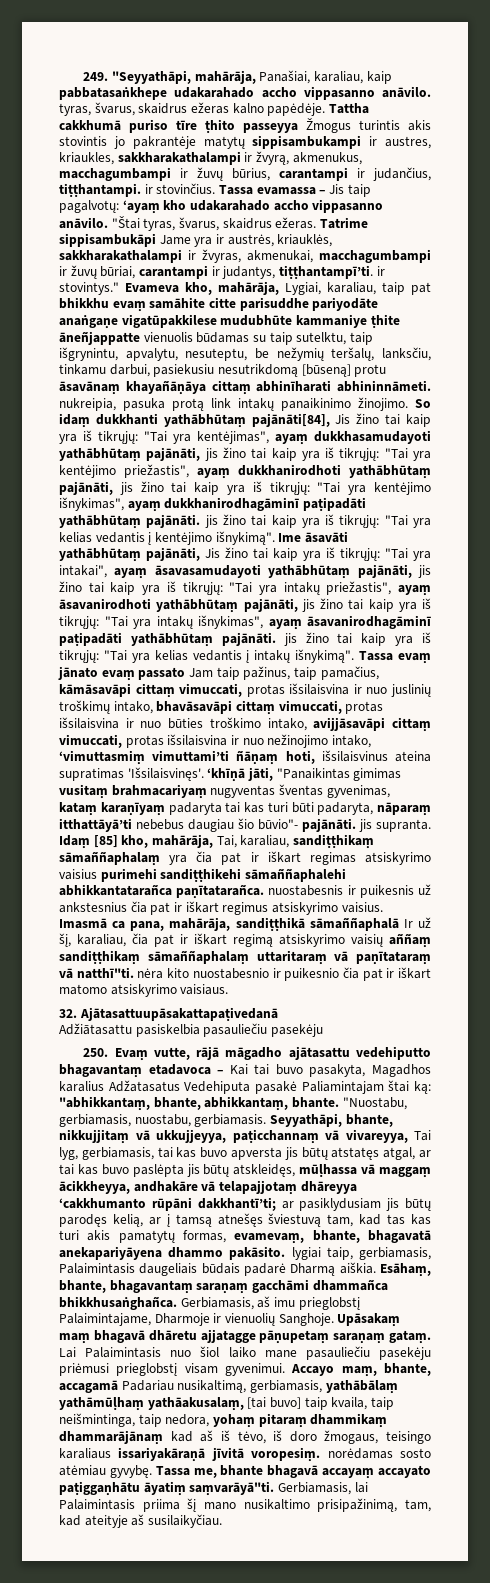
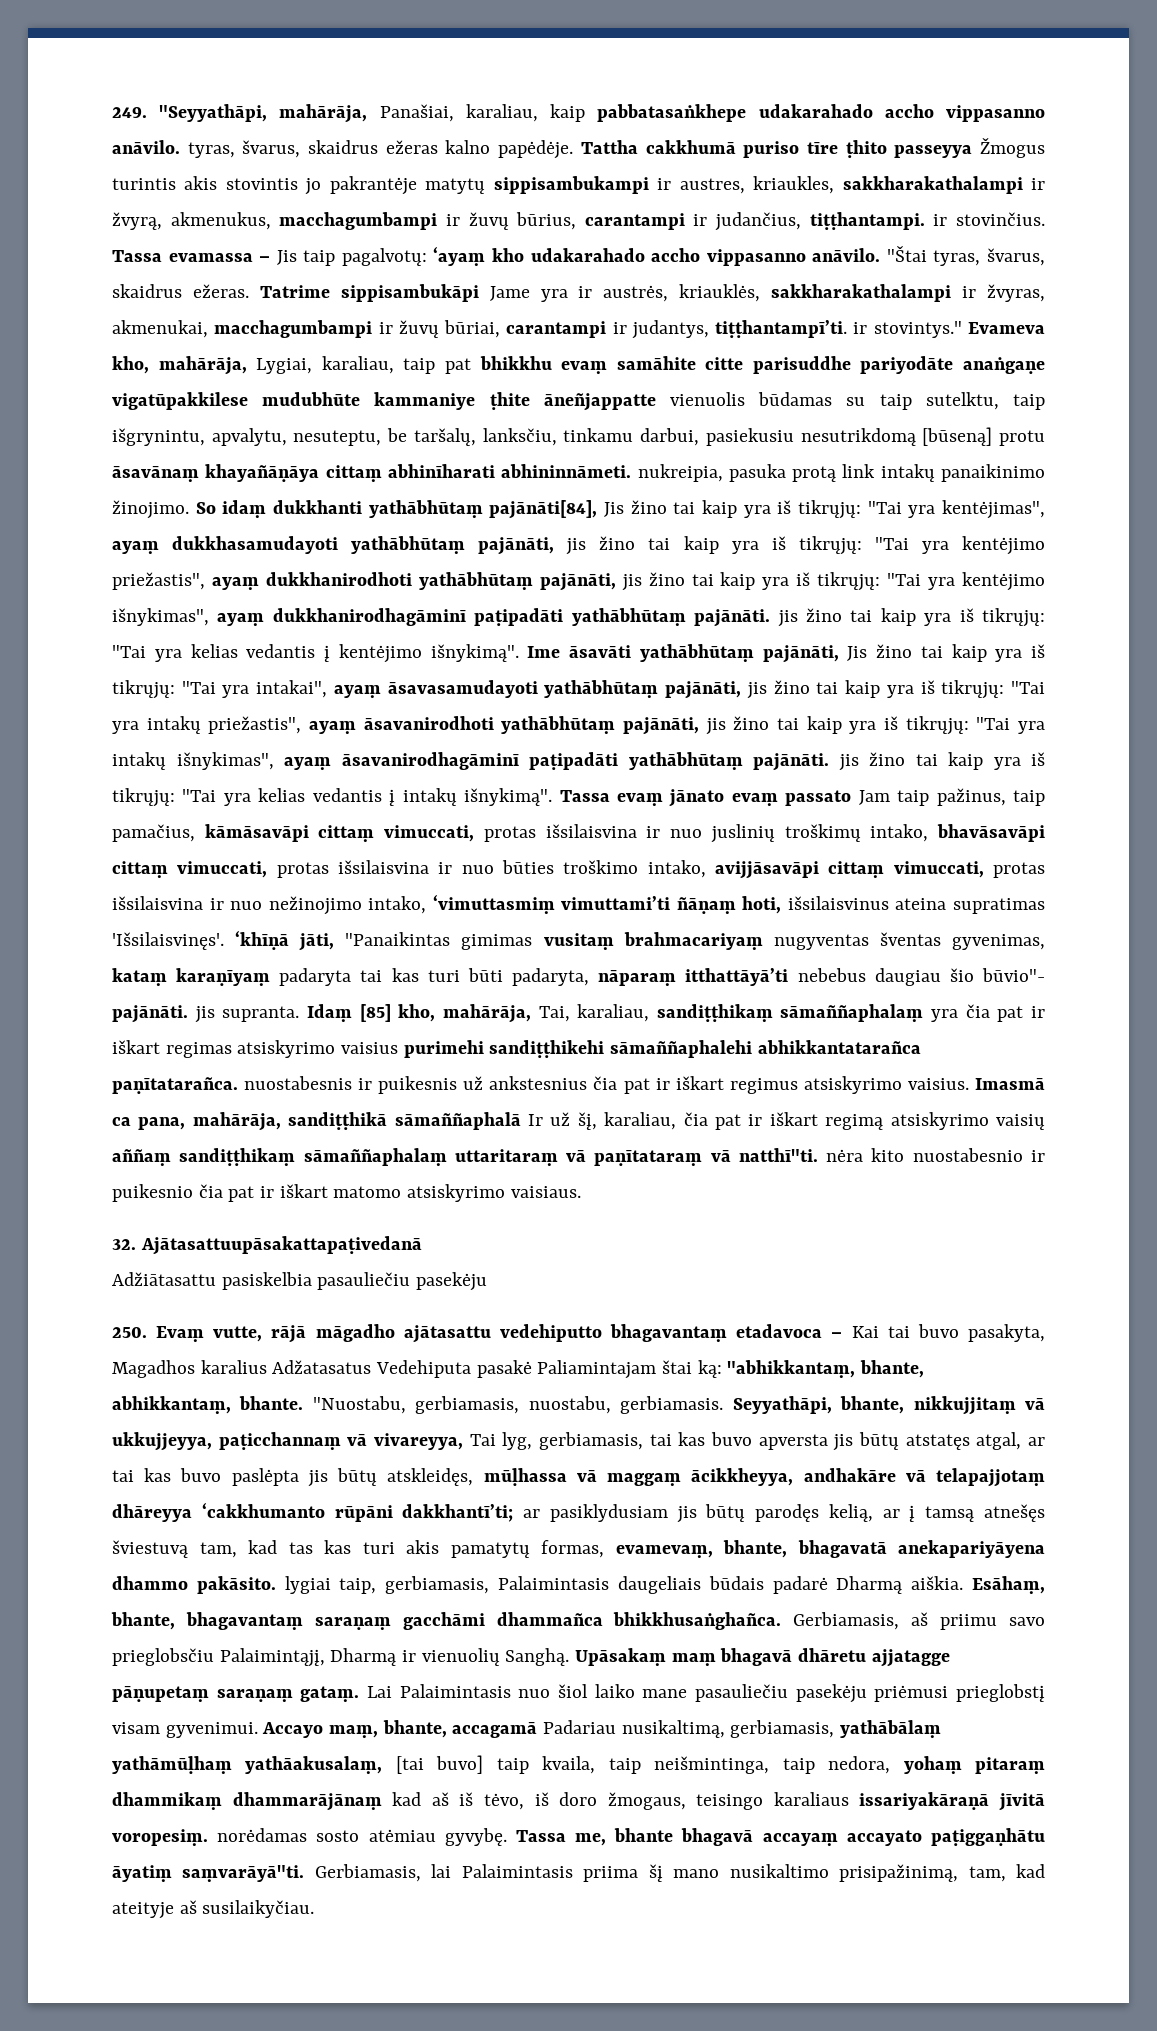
[276,347,375,361] nežymių teršalų, -> [413,428,476,446] taršalų,
[273,1297,360,1310] [59,1313,210,1326] imu prieglobstį Palaimintajame, Dharmoje -> [940,1614,1046,1630] [112,1648,397,1667] priimu savo prieglobsčiu Palaimintąjį, Dharmą
[278,1313,334,1326] Sanghoje. -> [505,1648,570,1666] Sanghą.

